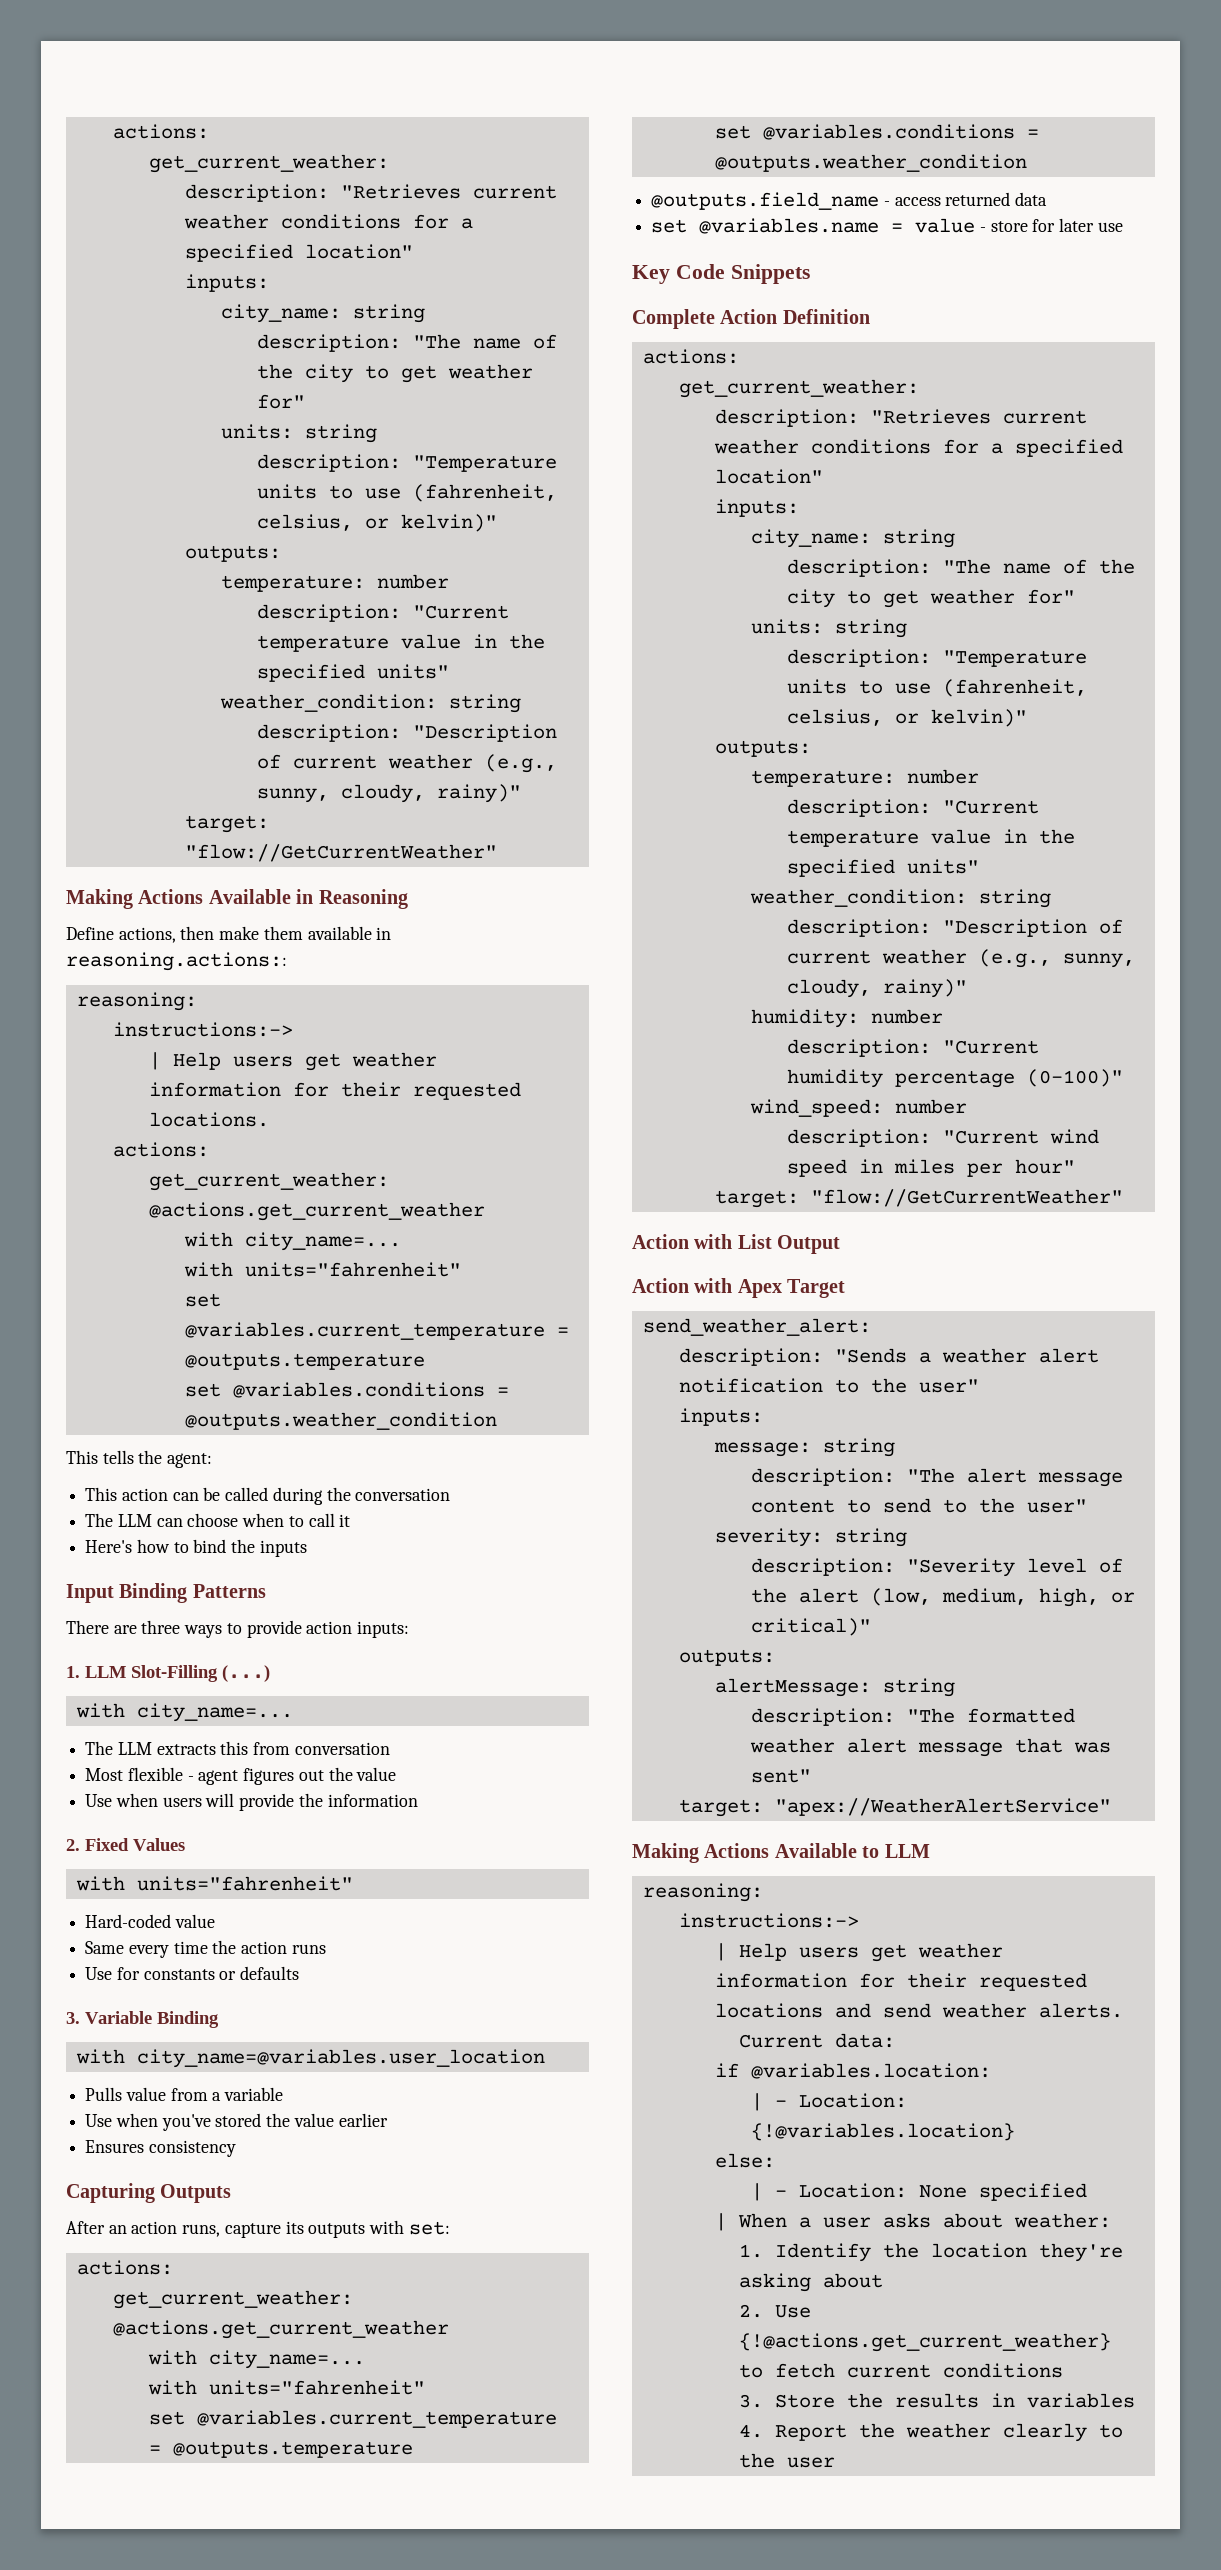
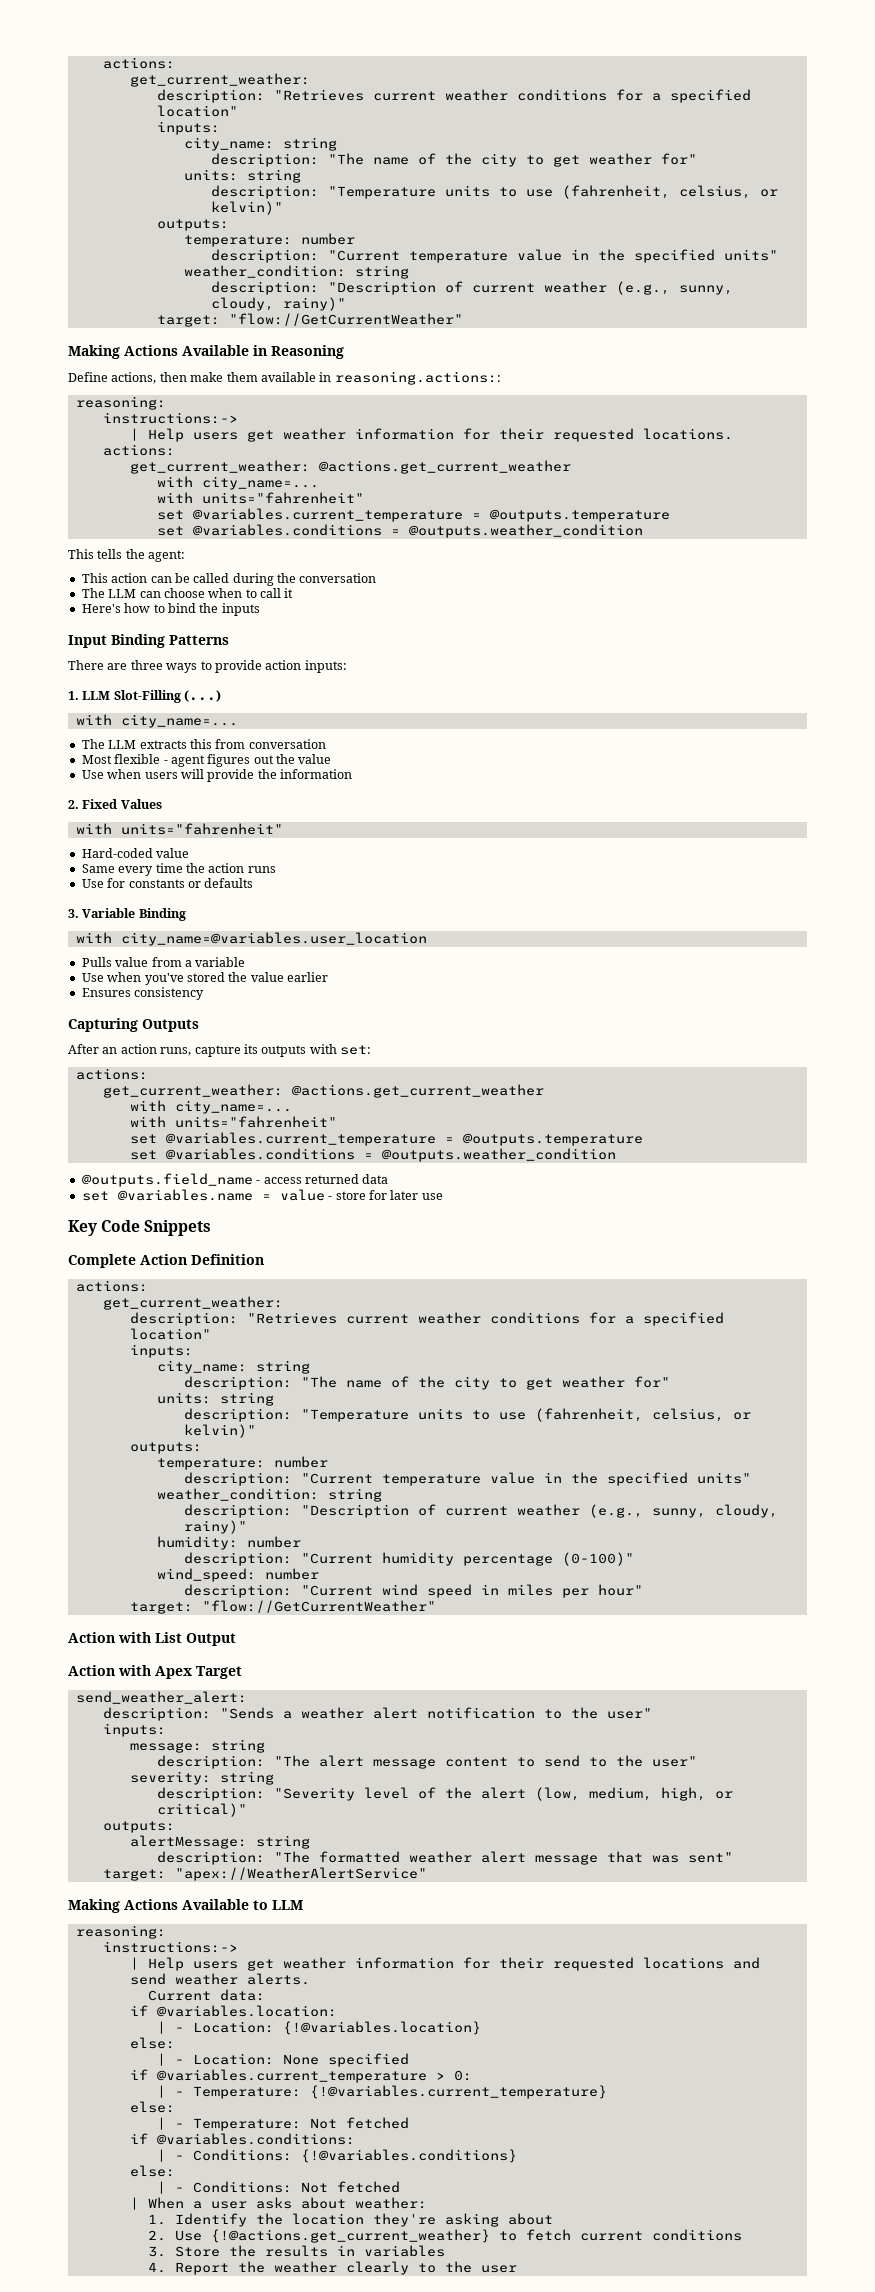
(1087, 2192) none -> [129,2069,472,2083] [156,2085,607,2099] [129,2101,175,2113] [156,2117,409,2131] [129,2133,355,2145] [156,2149,517,2163] [129,2165,175,2177] [156,2181,400,2194] // if @variables.current_temperature > 0: // | - Temperature: {!@variables.current_temperature} // else: // | - Temperature: Not fetched // if @variables.conditions: // | - Conditions: {!@variables.conditions} // else: // | - Conditions: Not fetched

